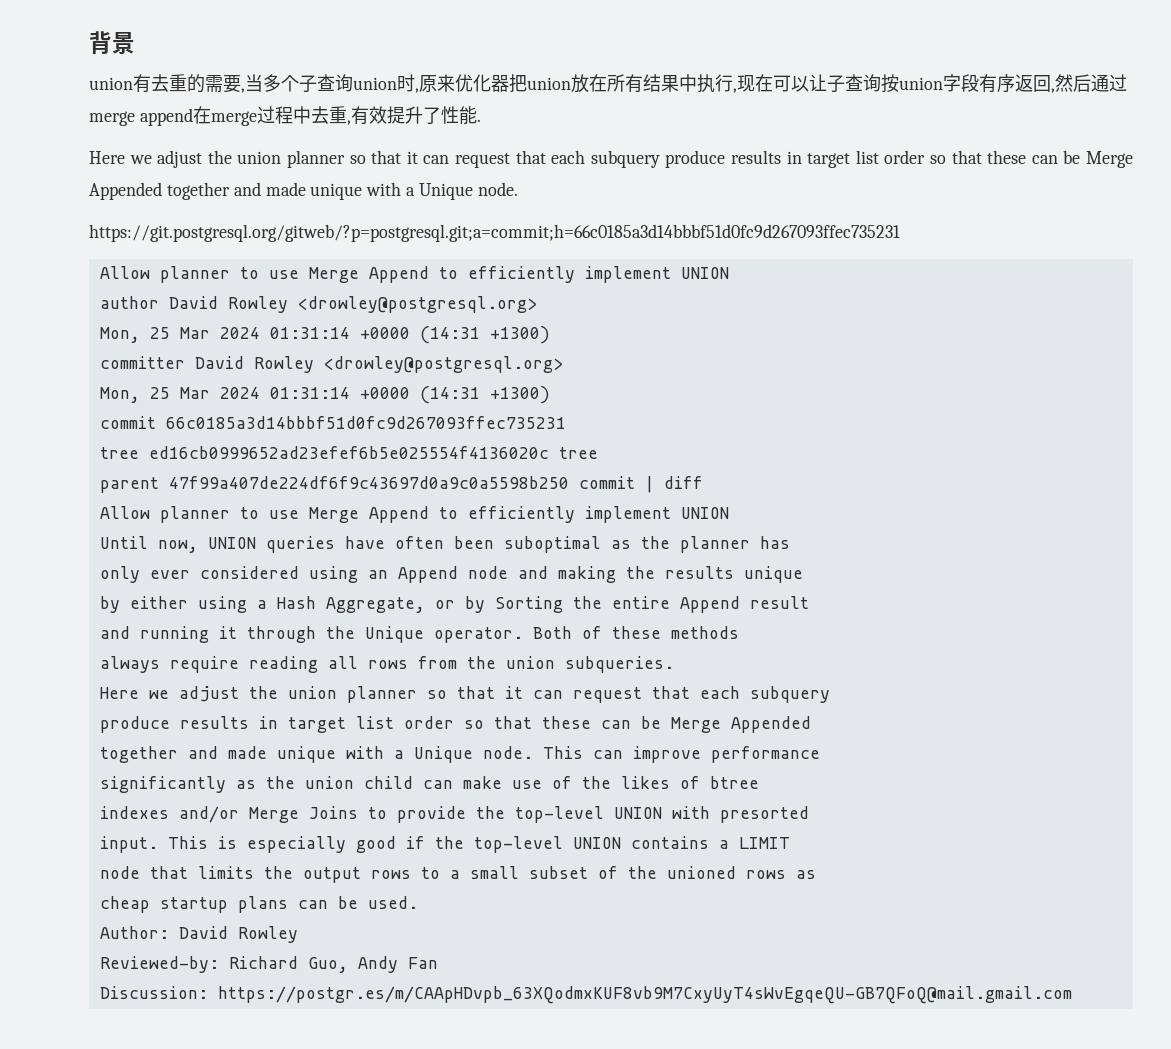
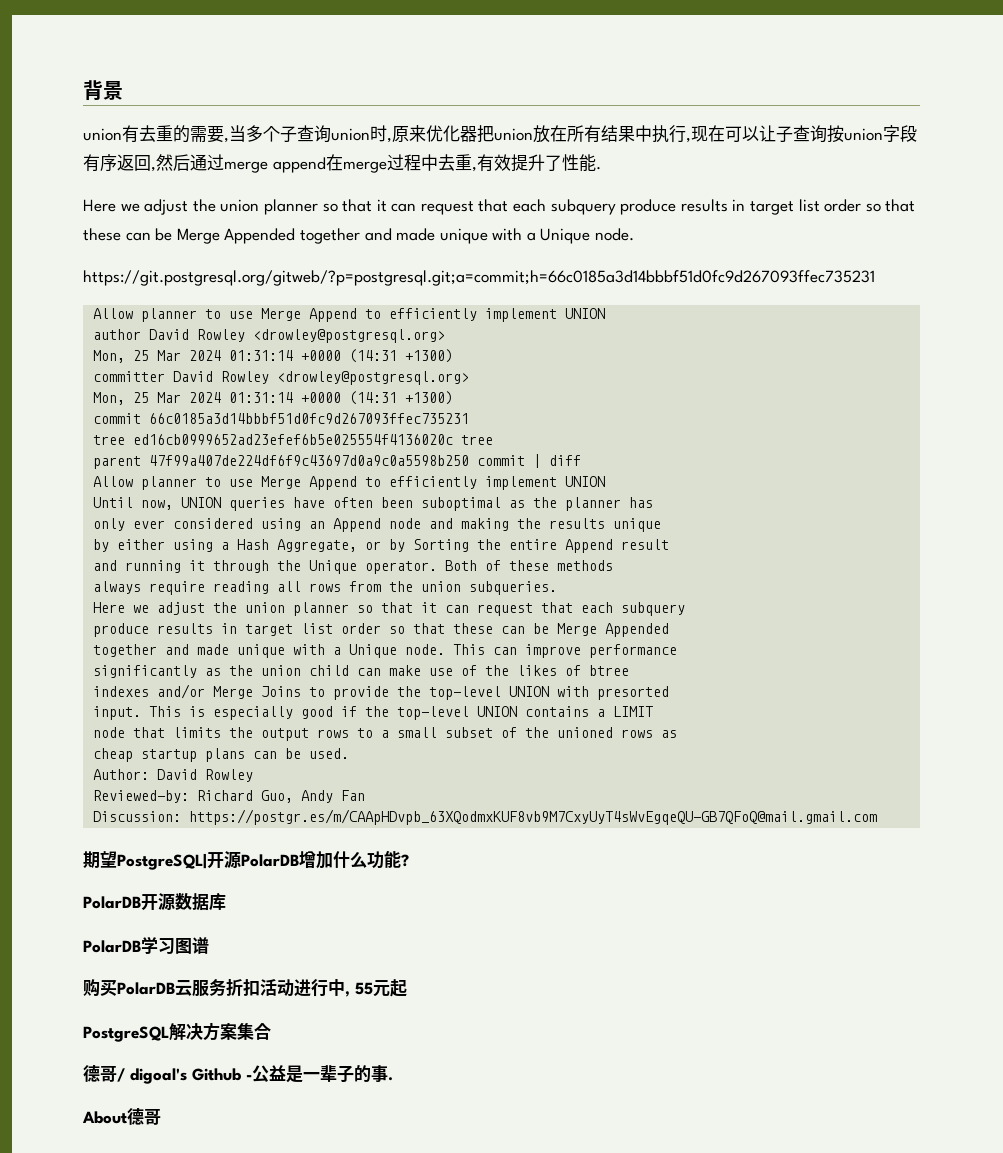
(1072, 995) none -> [83,850,409,870] [83,893,226,911] [83,936,209,954] [83,979,407,997] [83,1022,271,1042] [83,1065,393,1084] [82,1108,161,1125] // 期望PostgreSQL|开源PolarDB增加什么功能? // PolarDB开源数据库 // PolarDB学习图谱 // 购买PolarDB云服务折扣活动进行中, 55元起 // PostgreSQL解决方案集合 // 德哥/ digoal's Github -公益是一辈子的事. // About德哥

